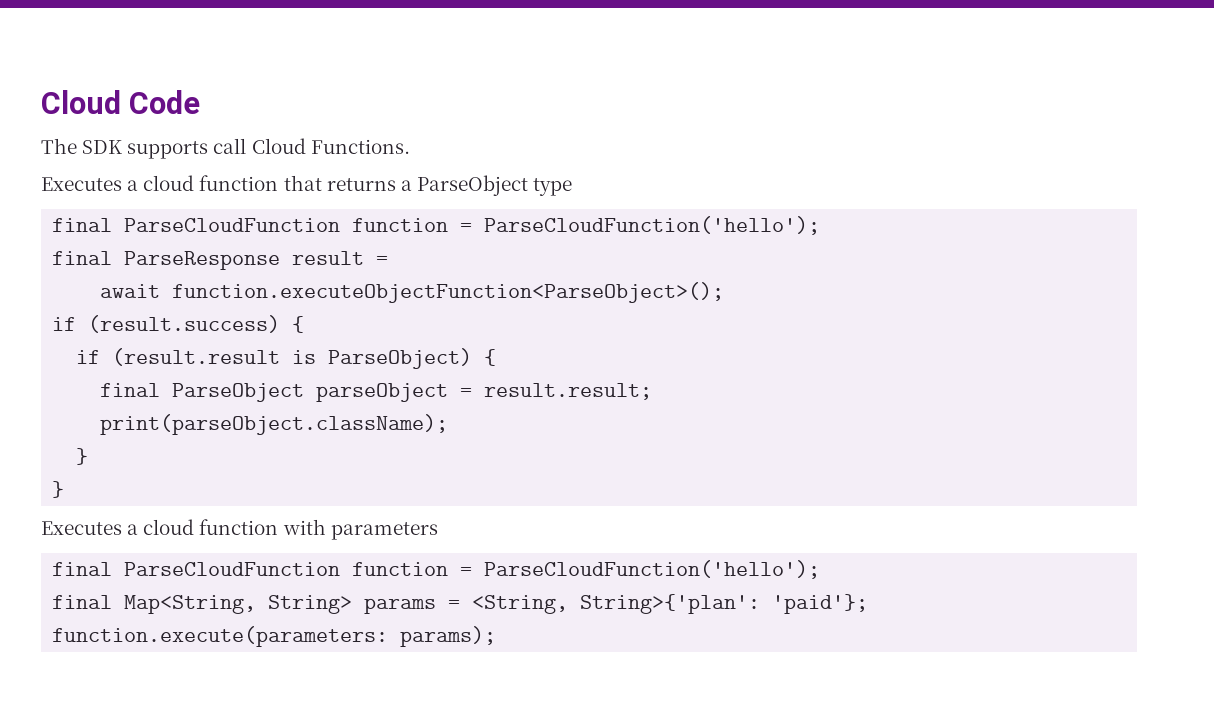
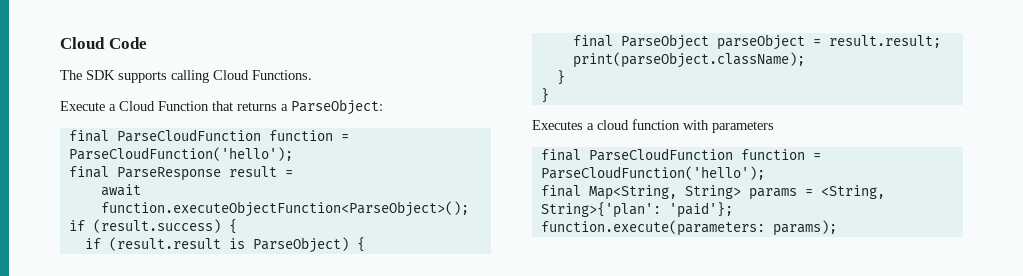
[213,138,247,154] call -> [171,70,209,83] calling
[41,175,279,191] Executes a cloud function -> [60,101,209,111] Execute a Cloud Function
[416,175,573,196] ParseObject type -> [291,99,383,115] ParseObject:

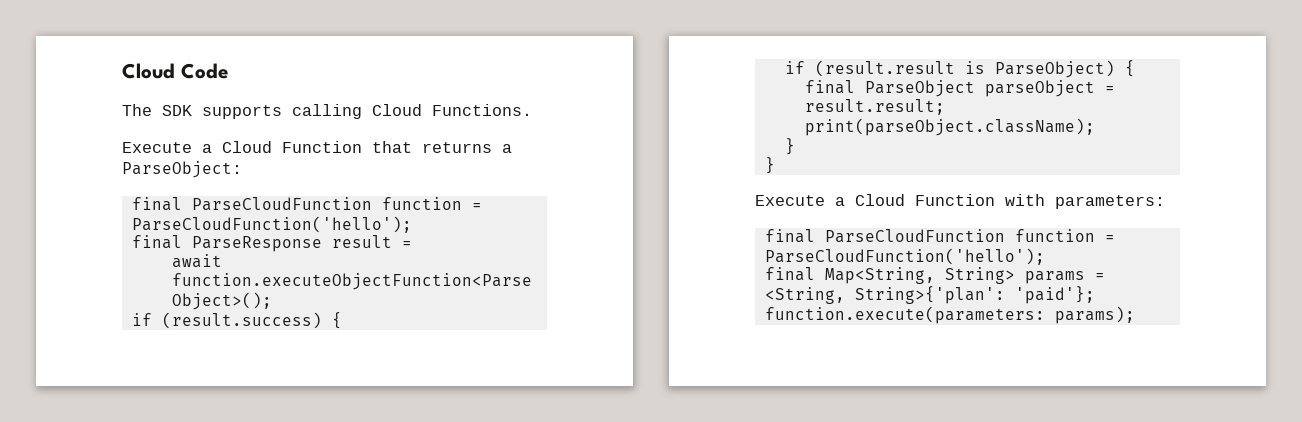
[532,119,774,133] Executes a cloud function with parameters -> [755,194,1165,209] Execute a Cloud Function with parameters:

